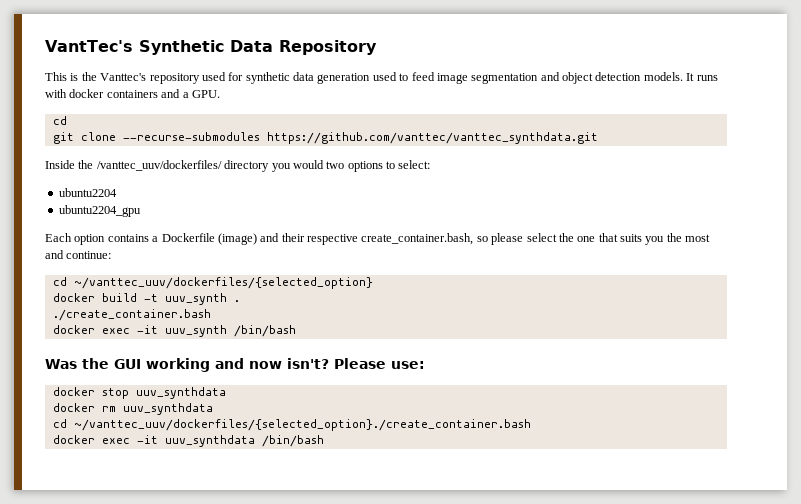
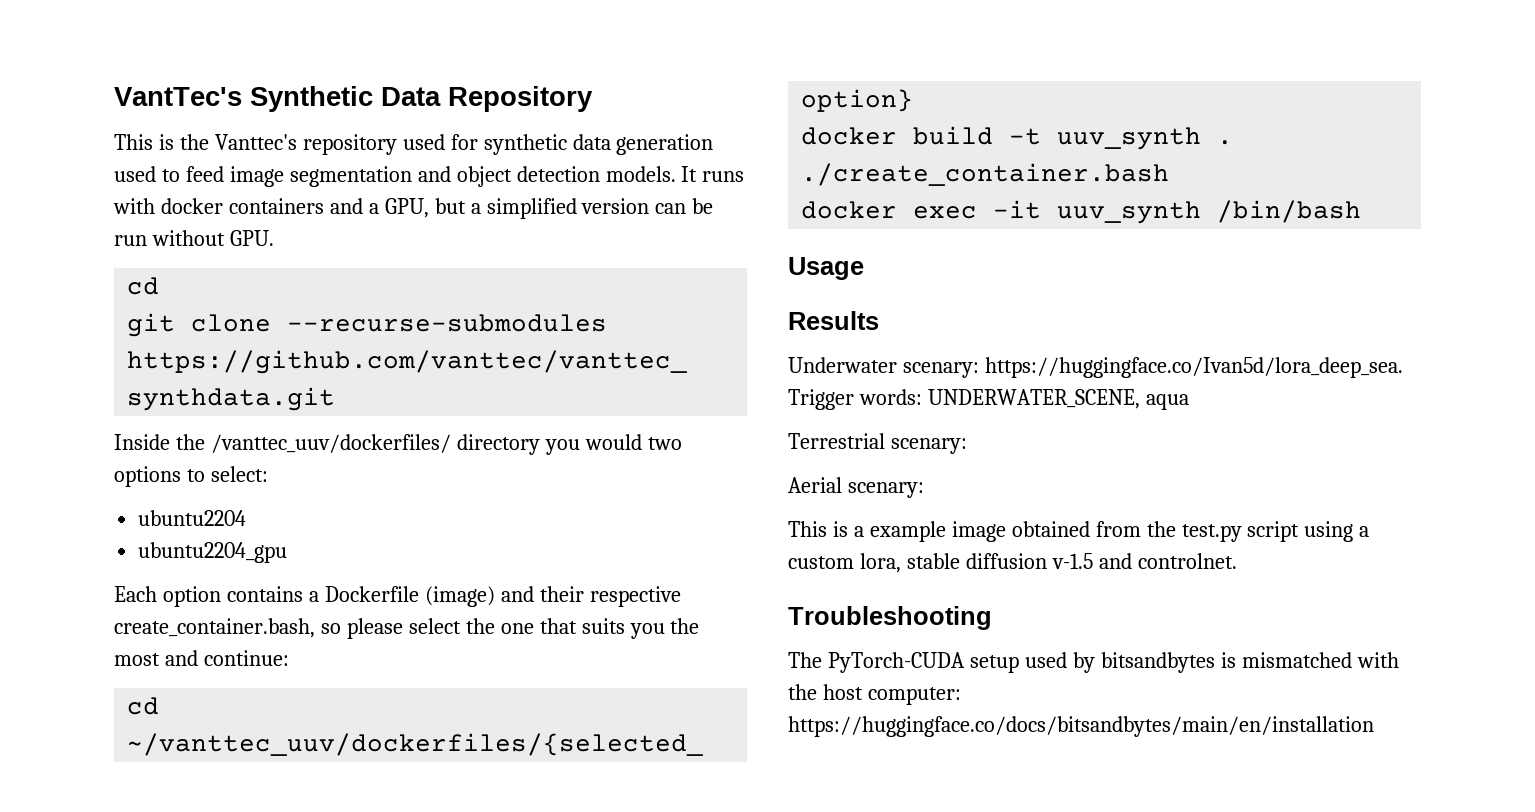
(189, 95) none -> [384,198,714,219] [114,230,225,246] GPU, but a simplified version can be run without
[45,358,425,372] [52,387,226,399] [52,403,213,415] [52,419,531,431] [52,435,324,447] Was the GUI working and now isn't? Please use: // docker stop uuv_synthdata // docker rm uuv_synthdata // cd ~/vanttec_uuv/dockerfiles/{selected_option}./create_container.bash // docker exec -it uuv_synthdata /bin/bash -> [788,257,864,280] [788,311,879,330] [788,357,1403,378] [788,389,1189,410] [788,433,967,454] [788,477,924,498] [788,521,1370,542] [788,553,1237,573] [788,606,992,630] [788,652,1399,673] [788,684,961,705] [788,716,1374,737] Usage // Results // Underwater scenary: https://huggingface.co/Ivan5d/lora_deep_sea. Trigger words: UNDERWATER_SCENE, aqua // Terrestrial scenary: // Aerial scenary: // This is a example image obtained from the test.py script using a custom lora, stable diffusion v-1.5 and controlnet. // Troubleshooting // The PyTorch-CUDA setup used by bitsandbytes is mismatched with the host computer: https://huggingface.co/docs/bitsandbytes/main/en/installation

